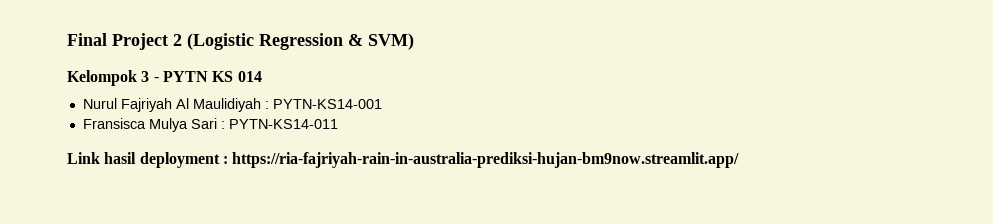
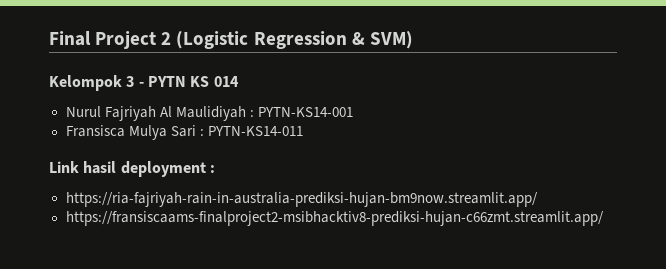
(228, 160) none -> (215, 169) //
(740, 160) none -> [65,211,604,226] // https://fransiscaams-finalproject2-msibhacktiv8-prediksi-hujan-c66zmt.streamlit.app/

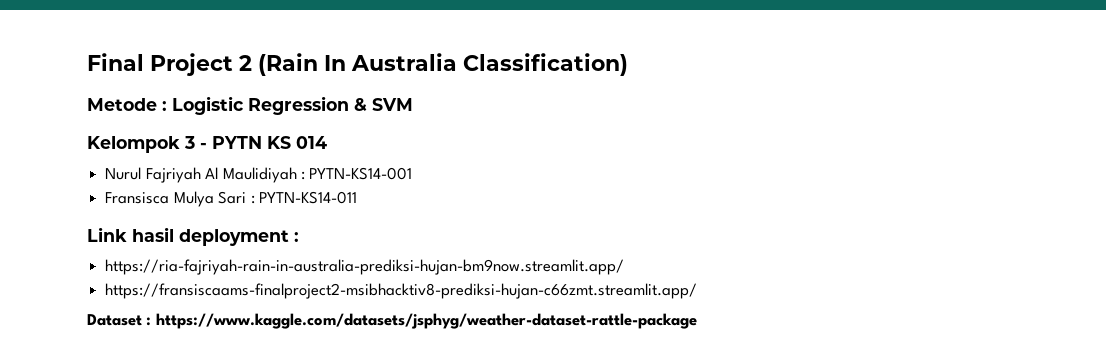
[176,31,249,49] (Logistic -> [258,53,628,76] [87,96,244,115] (Rain In Australia Classification) // Metode : Logistic
[369,31,413,49] SVM) -> [372,98,413,111] SVM
(604, 218) none -> [87,313,697,329] // Dataset : https://www.kaggle.com/datasets/jsphyg/weather-dataset-rattle-package

